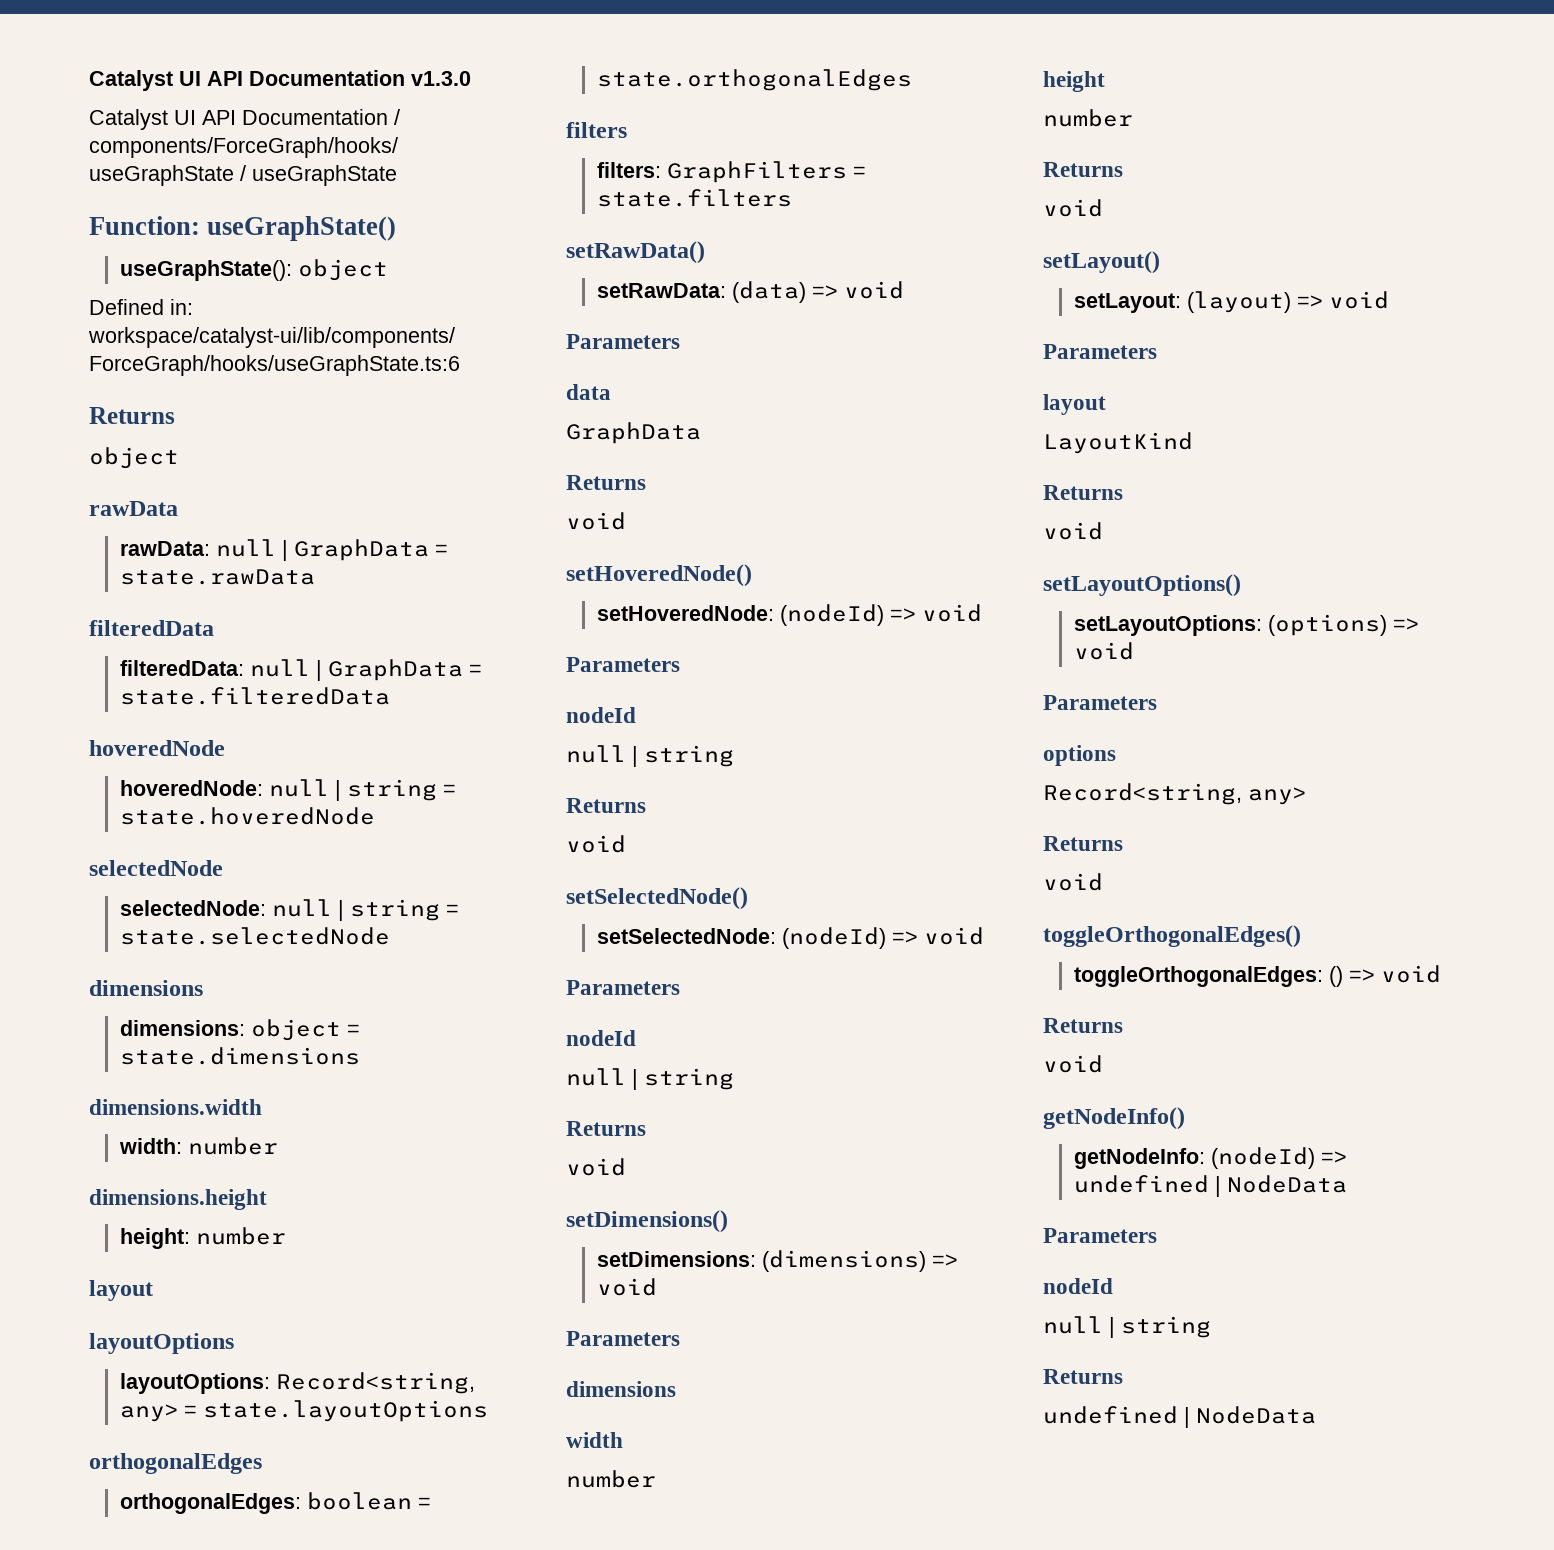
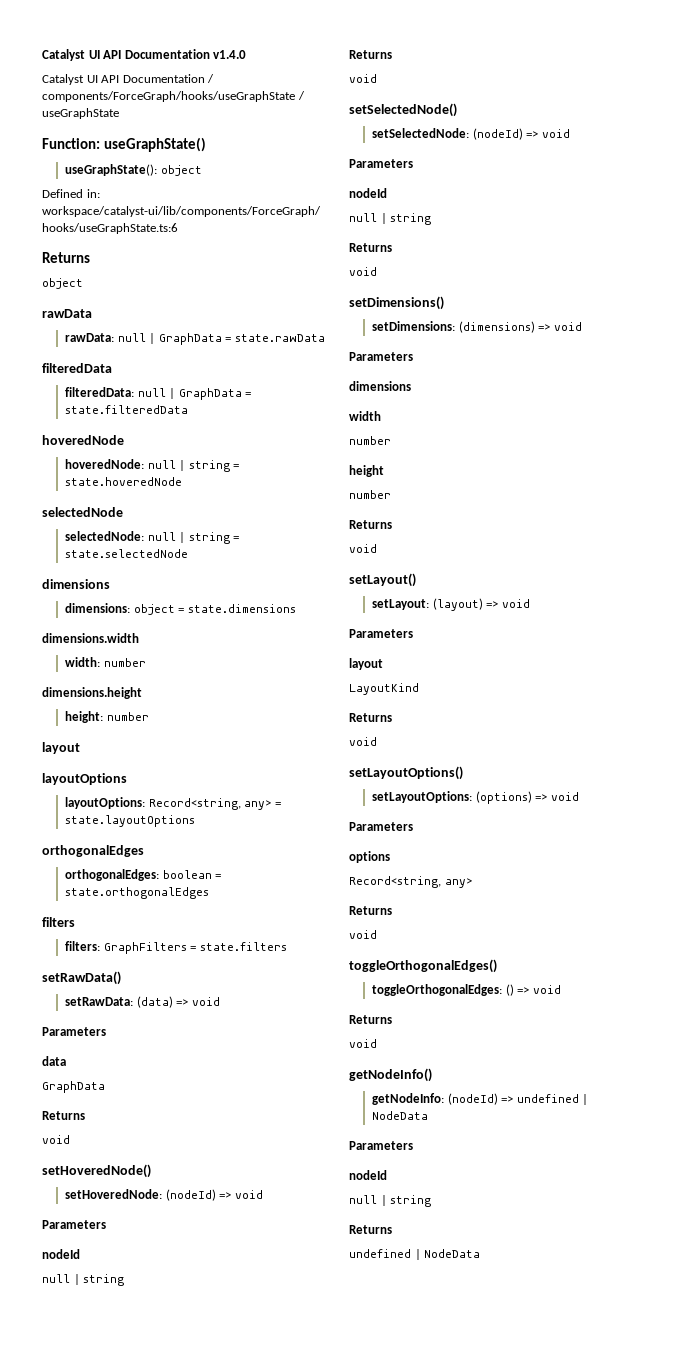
[89,70,471,91] Catalyst UI API Documentation v1.3.0 -> [42,49,247,61] Catalyst UI API Documentation v1.4.0

